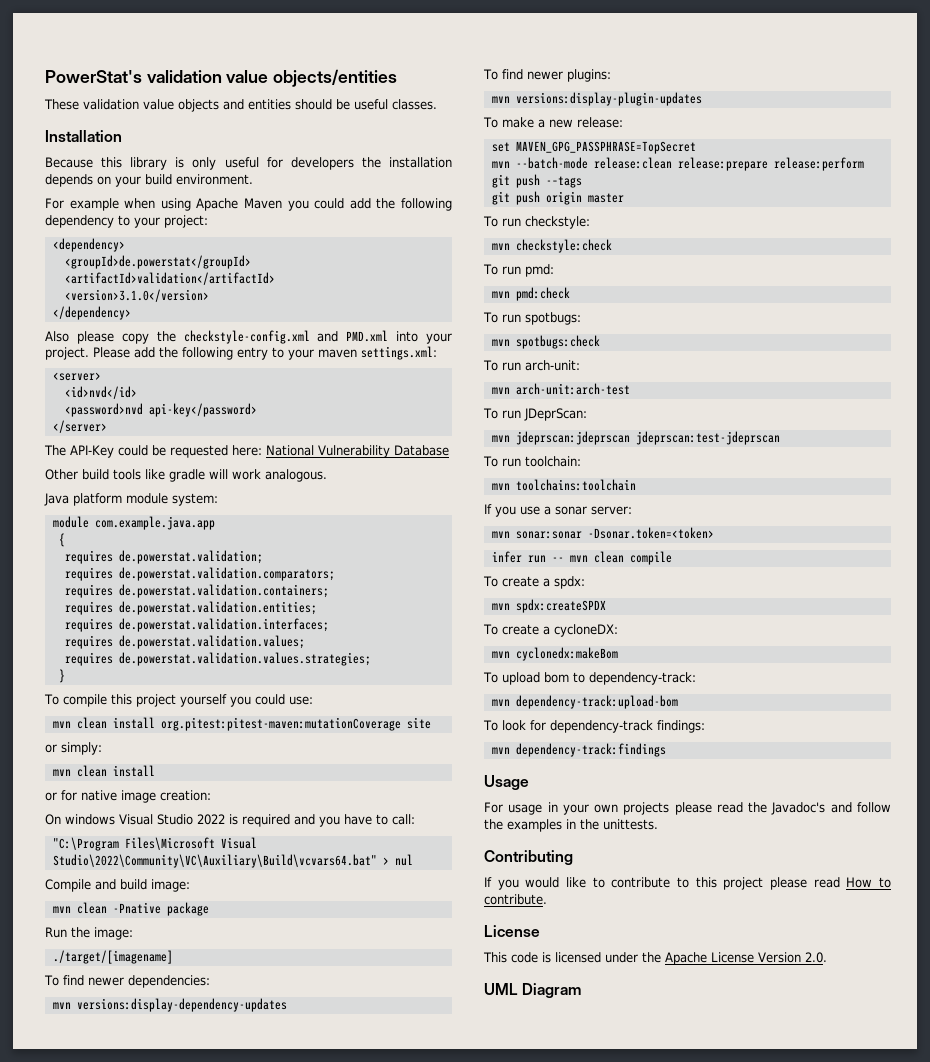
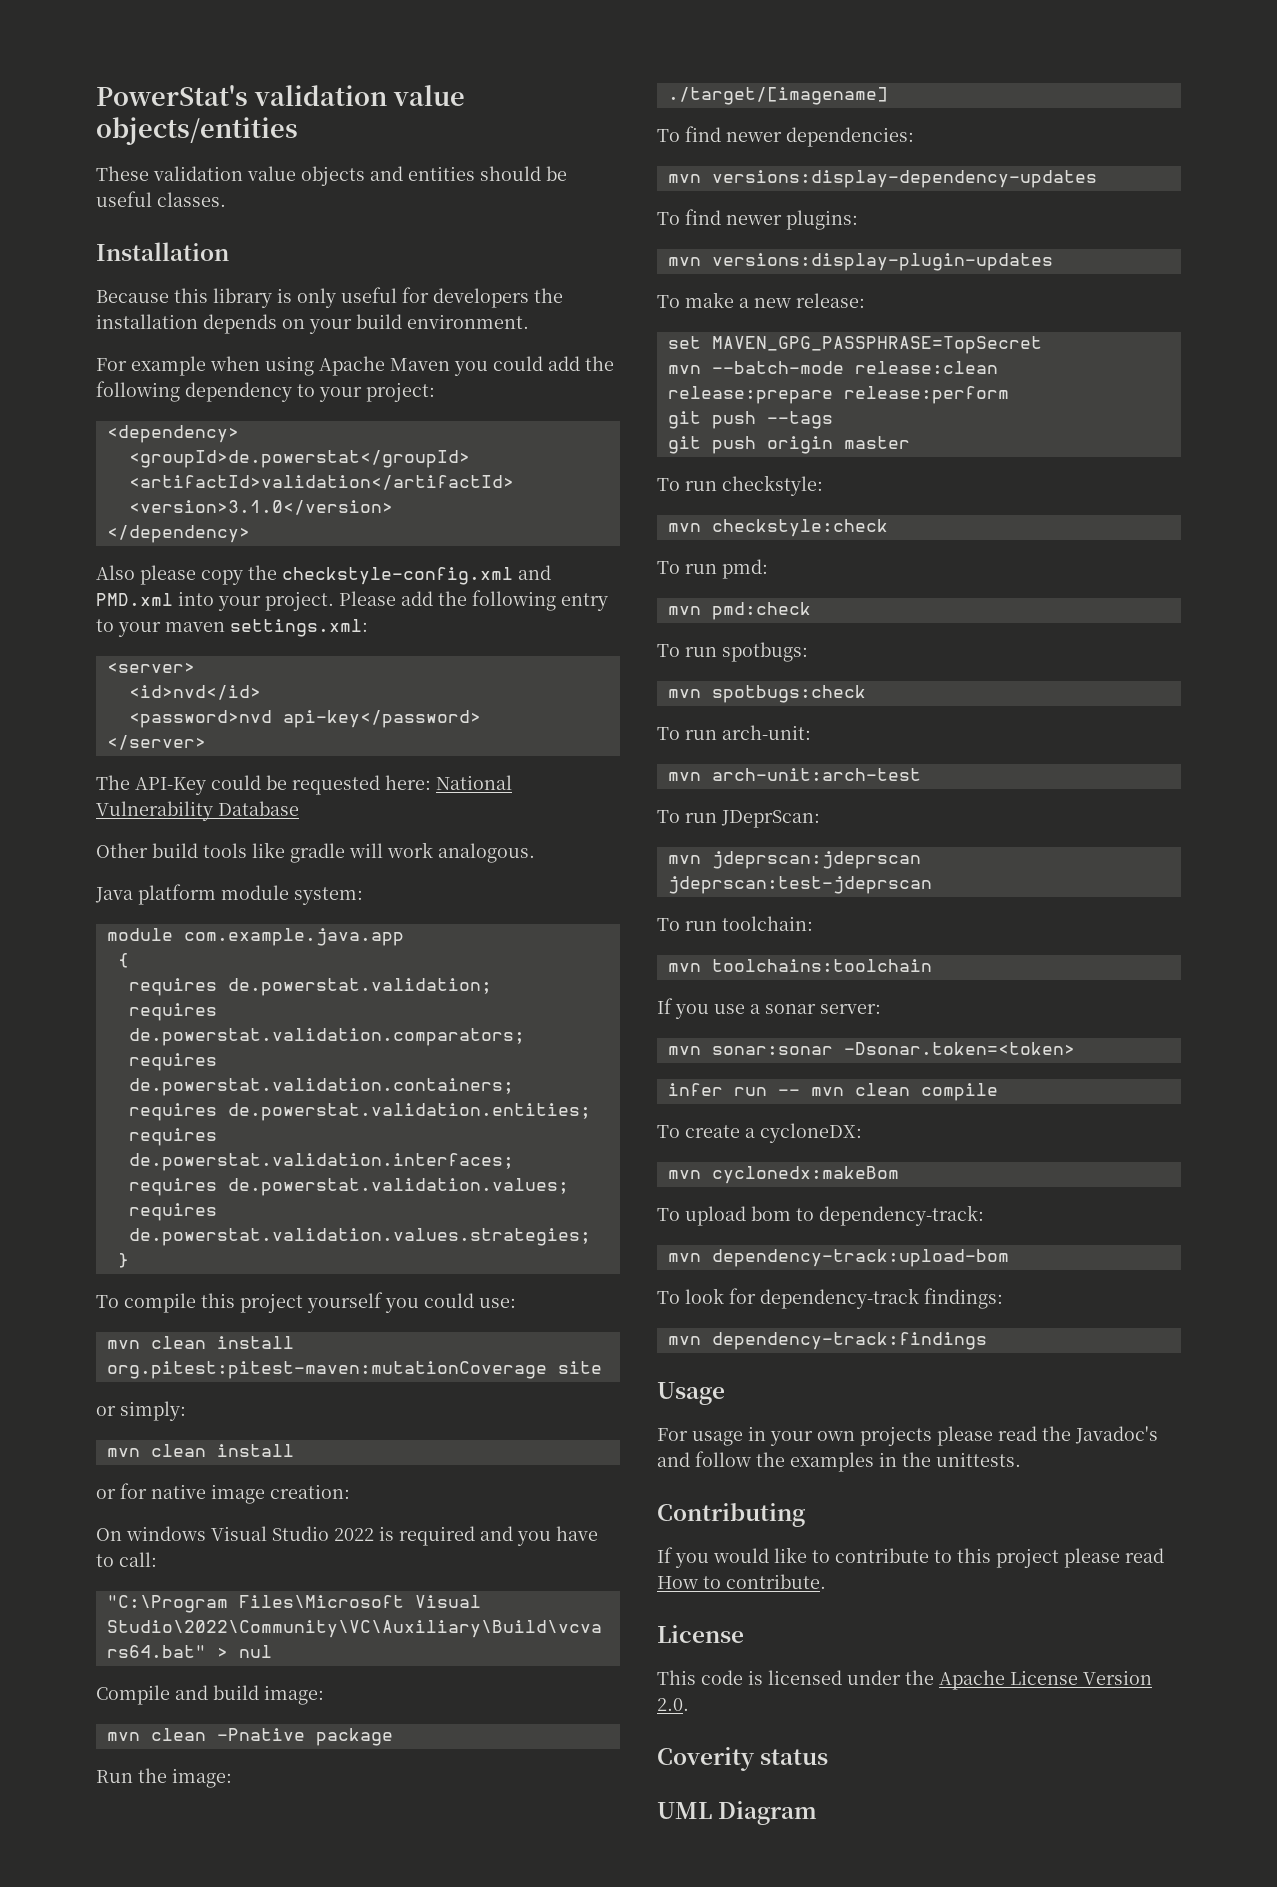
[483,576,585,589] [491,599,606,613] // To create a spdx: // mvn spdx:createSPDX -> (998, 1092) none
(827, 957) none -> [657,1747,829,1771] // Coverity status

